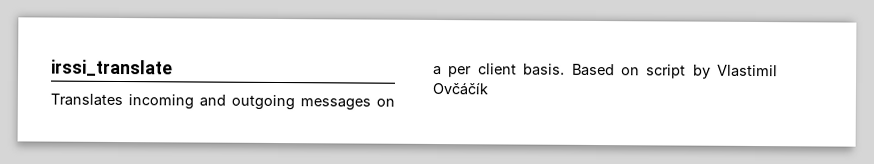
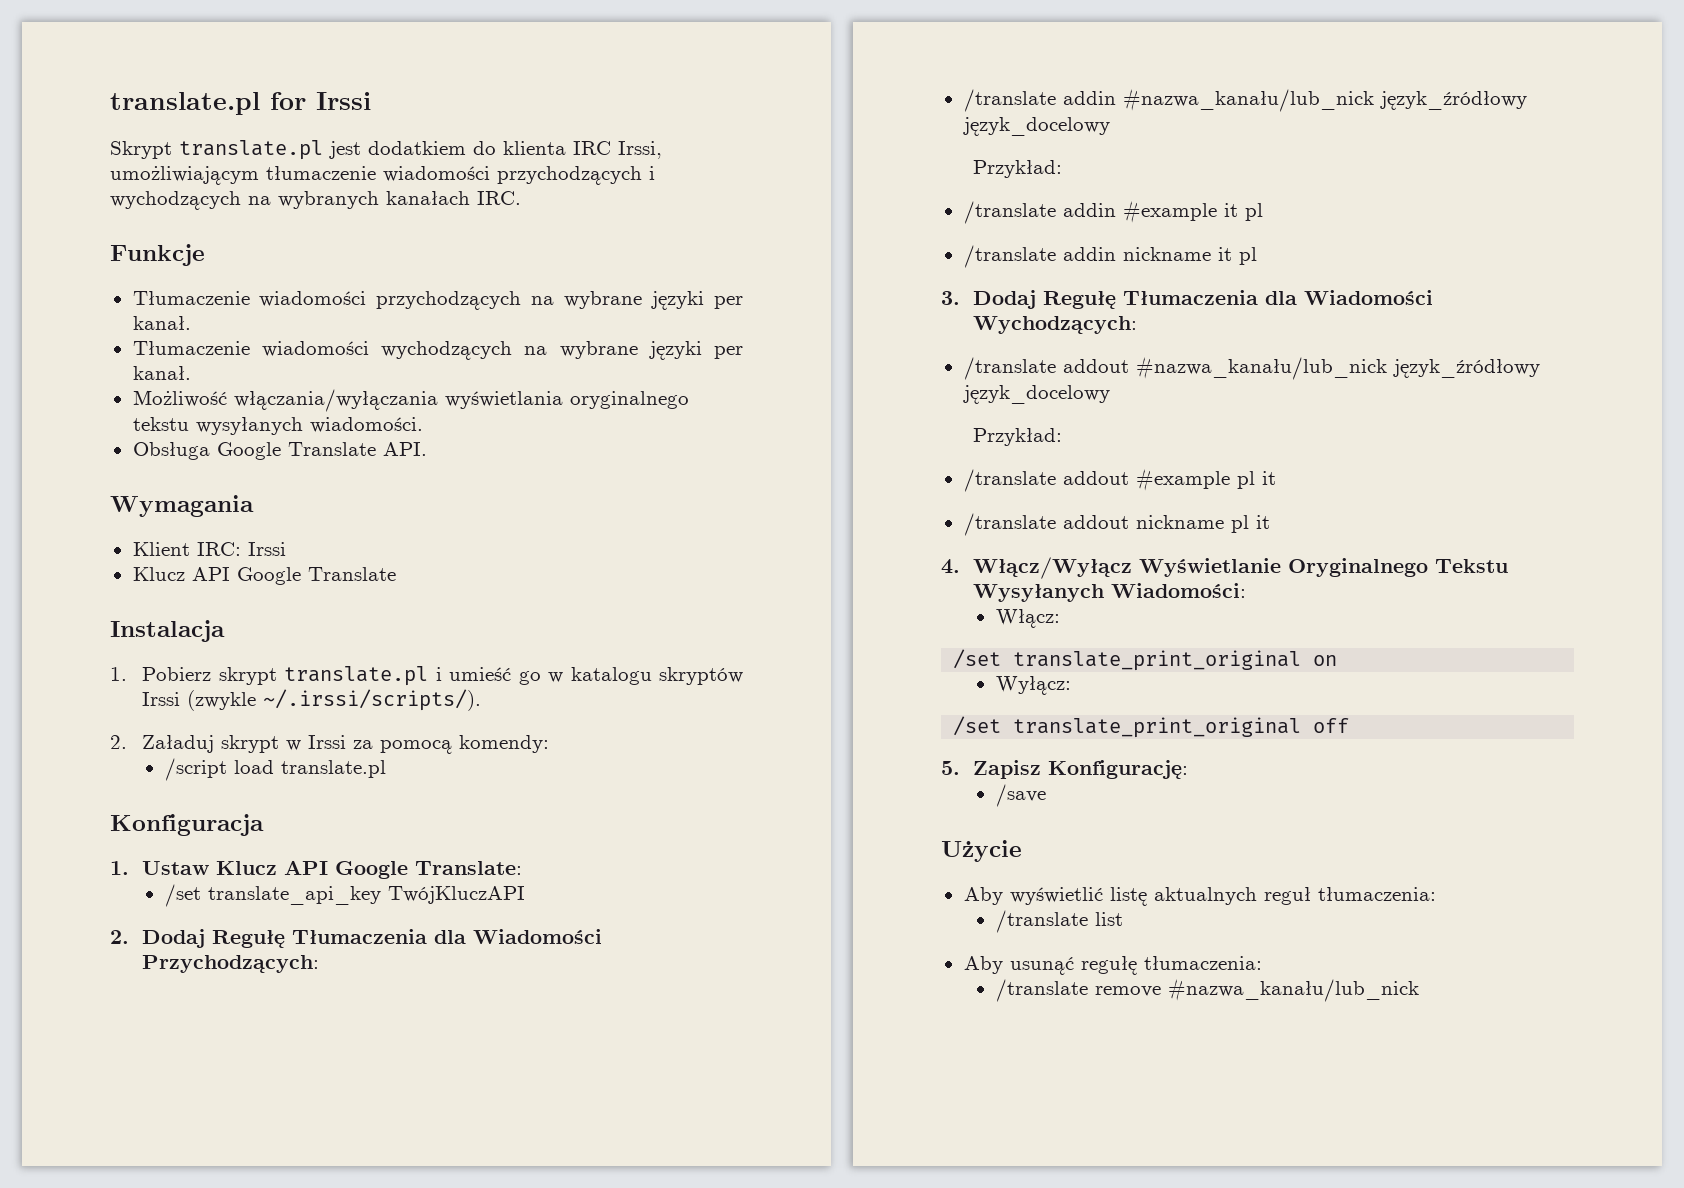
[51,59,173,77] [50,93,395,111] [433,63,778,79] [432,81,488,96] irssi_translate // Translates incoming and outgoing messages on a per client basis. Based on script by Vlastimil Ovčáčík -> [110,92,371,115] [110,140,662,160] [110,166,655,185] [110,191,521,210] [110,244,205,266] [132,291,743,310] [132,316,191,330] [132,341,743,360] [132,366,191,380] [132,389,689,412] [132,417,423,435] [132,442,427,460] [110,495,254,517] [132,542,286,556] [132,567,396,585] [110,620,225,642] [110,666,744,686] [142,689,482,711] [110,735,550,754] [164,758,386,781] [110,814,264,836] [110,860,523,879] [164,884,525,907] [110,929,603,948] [142,955,320,973] [963,88,1527,112] [962,117,1110,136] [973,160,1063,178] [963,200,1263,224] [963,245,1257,268] [941,290,1434,309] [973,316,1138,334] [963,356,1540,380] [962,385,1110,404] [973,428,1063,446] [963,468,1276,492] [963,513,1270,536] [941,557,1509,579] [973,583,1247,602] [995,609,1060,628] [953,649,1338,671] [995,676,1071,695] [953,716,1350,738] [941,760,1189,779] [995,784,1046,807] [941,840,1022,862] [963,887,1436,906] [995,910,1123,933] [963,956,1262,975] [995,978,1419,1002] translate.pl for Irssi // Skrypt translate.pl jest dodatkiem do klienta IRC Irssi, umożliwiającym tłumaczenie wiadomości przychodzących i wychodzących na wybranych kanałach IRC. // Funkcje // Tłumaczenie wiadomości przychodzących na wybrane języki per kanał. // Tłumaczenie wiadomości wychodzących na wybrane języki per kanał. // Możliwość włączania/wyłączania wyświetlania oryginalnego tekstu wysyłanych wiadomości. // Obsługa Google Translate API. // Wymagania // Klient IRC: Irssi // Klucz API Google Translate // Instalacja // 1. Pobierz skrypt translate.pl i umieść go w katalogu skryptów Irssi (zwykle ~/.irssi/scripts/). // 2. Załaduj skrypt w Irssi za pomocą komendy: // /script load translate.pl // Konfiguracja // 1. Ustaw Klucz API Google Translate: // /set translate_api_key TwójKluczAPI // 2. Dodaj Regułę Tłumaczenia dla Wiadomości Przychodzących: // /translate addin #nazwa_kanału/lub_nick język_źródłowy język_docelowy // Przykład: // /translate addin #example it pl // /translate addin nickname it pl // 3. Dodaj Regułę Tłumaczenia dla Wiadomości Wychodzących: // /translate addout #nazwa_kanału/lub_nick język_źródłowy język_docelowy // Przykład: // /translate addout #example pl it // /translate addout nickname pl it // 4. Włącz/Wyłącz Wyświetlanie Oryginalnego Tekstu Wysyłanych Wiadomości: // Włącz: // /set translate_print_original on // Wyłącz: // /set translate_print_original off // 5. Zapisz Konfigurację: // /save // Użycie // Aby wyświetlić listę aktualnych reguł tłumaczenia: // /translate list // Aby usunąć regułę tłumaczenia: // /translate remove #nazwa_kanału/lub_nick

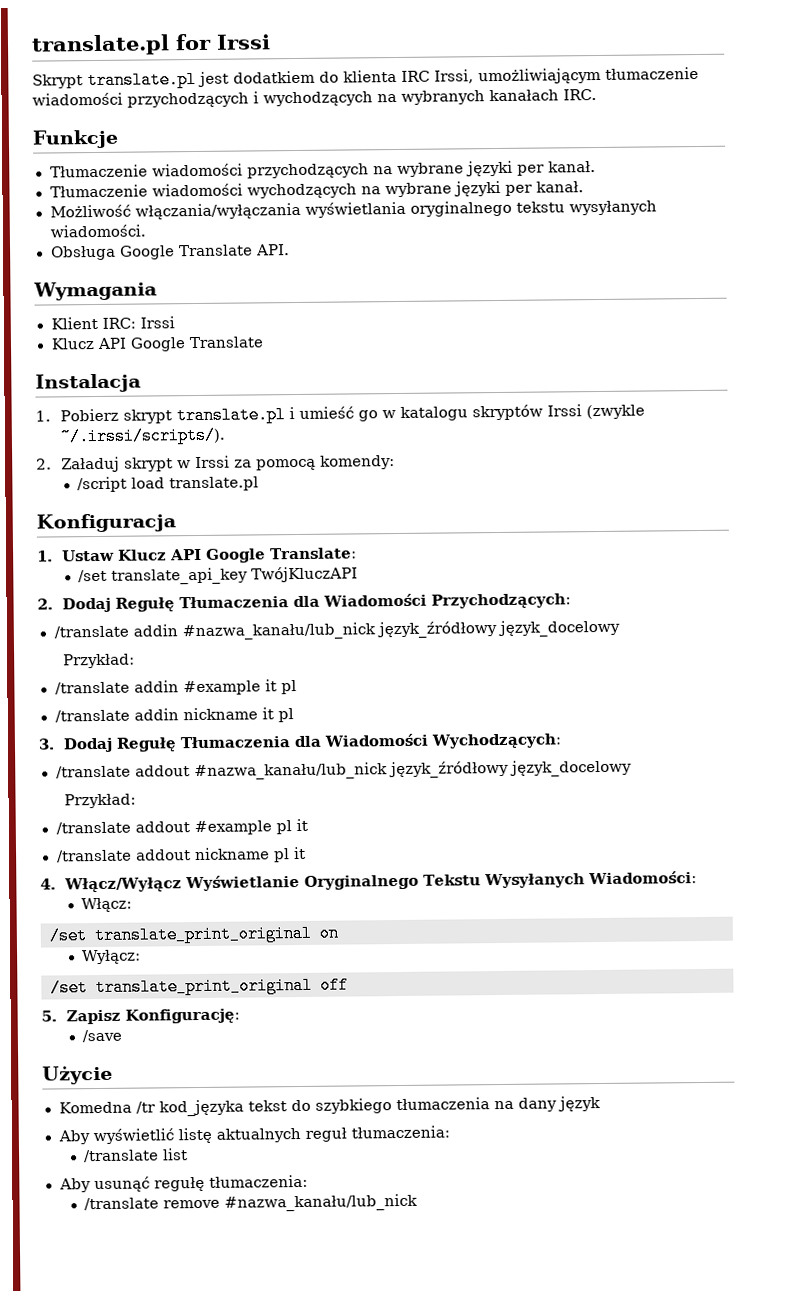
(1022, 851) none -> [58,1096,601,1117] // Komedna /tr kod_języka tekst do szybkiego tłumaczenia na dany język

